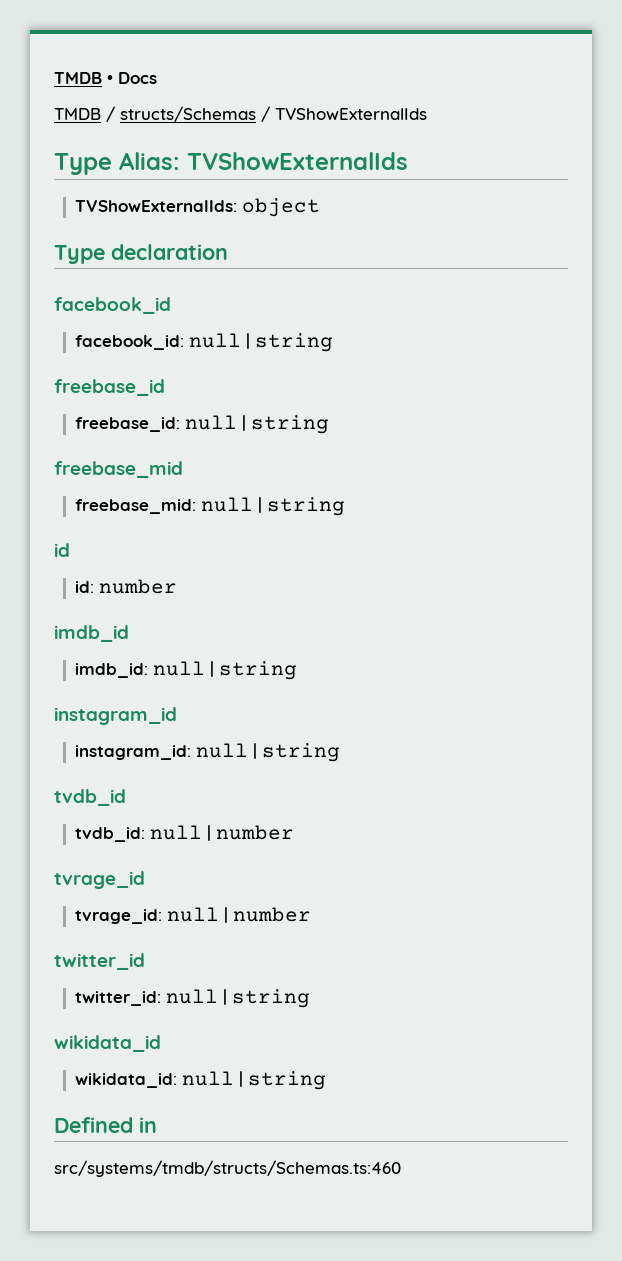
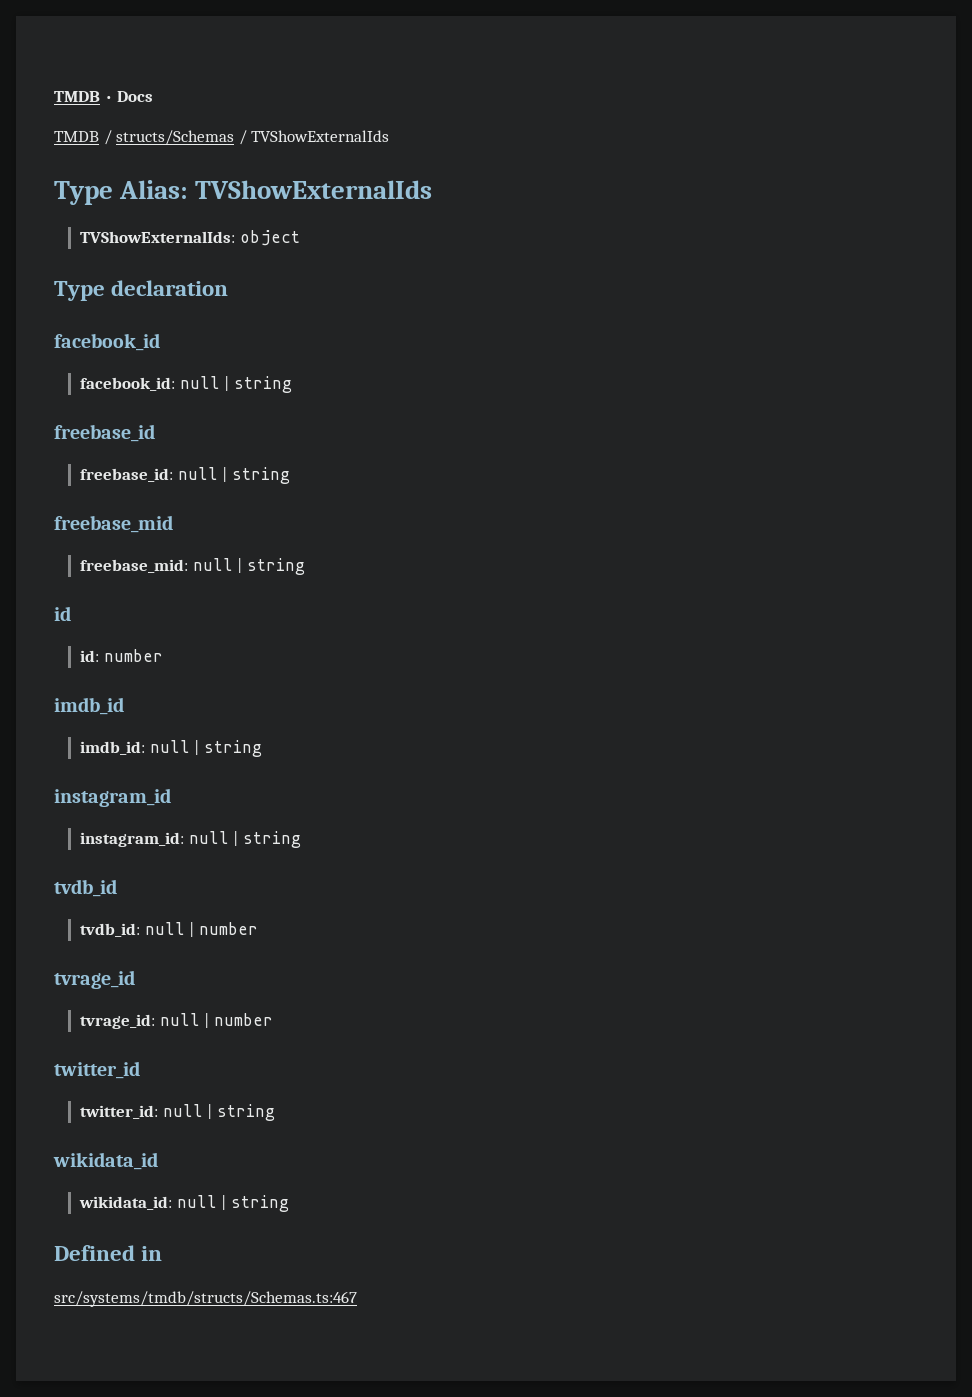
[54,1160,401,1177] src/systems/tmdb/structs/Schemas.ts:460 -> [54,1291,357,1307] src/systems/tmdb/structs/Schemas.ts:467

